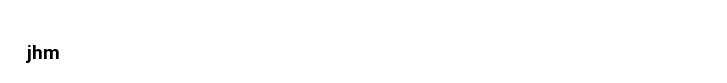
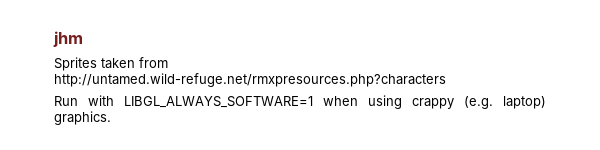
(60, 54) none -> [54,57,168,71] [54,73,446,87] [54,95,546,109] [54,111,111,125] // Sprites taken from http://untamed.wild-refuge.net/rmxpresources.php?characters // Run with LIBGL_ALWAYS_SOFTWARE=1 when using crappy (e.g. laptop) graphics.

